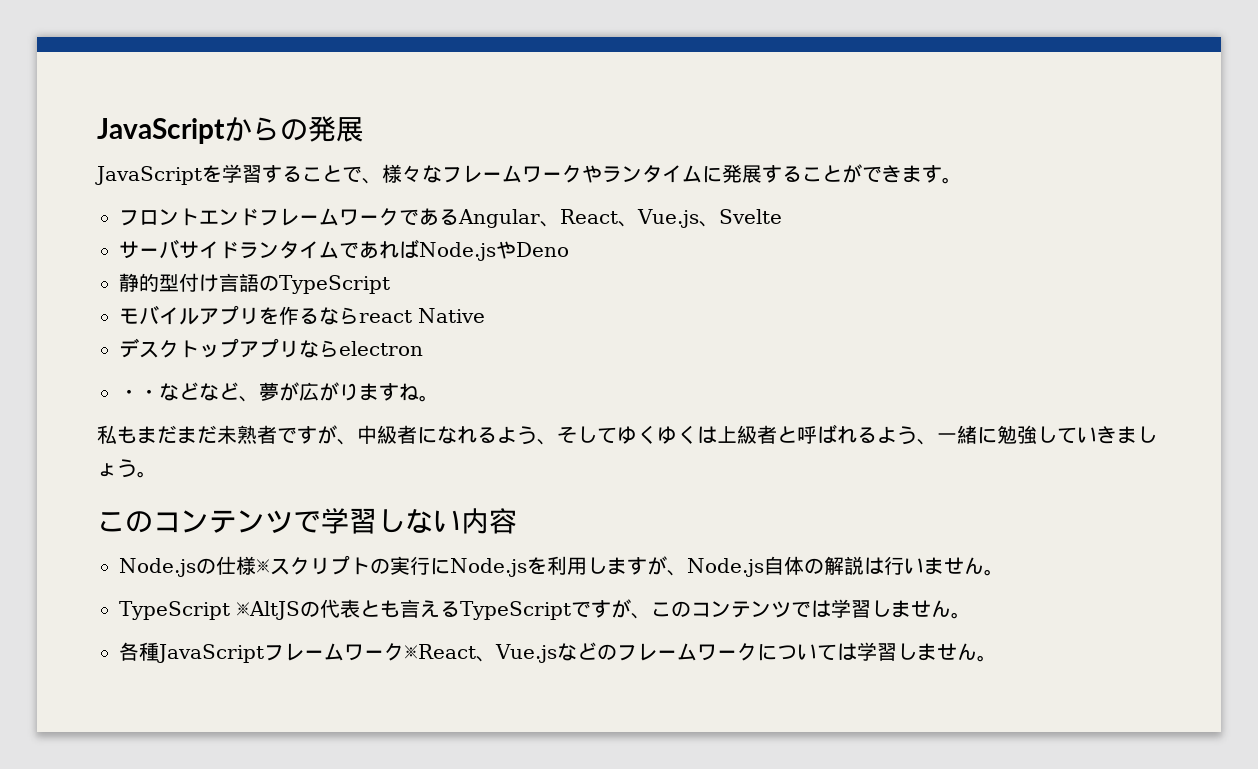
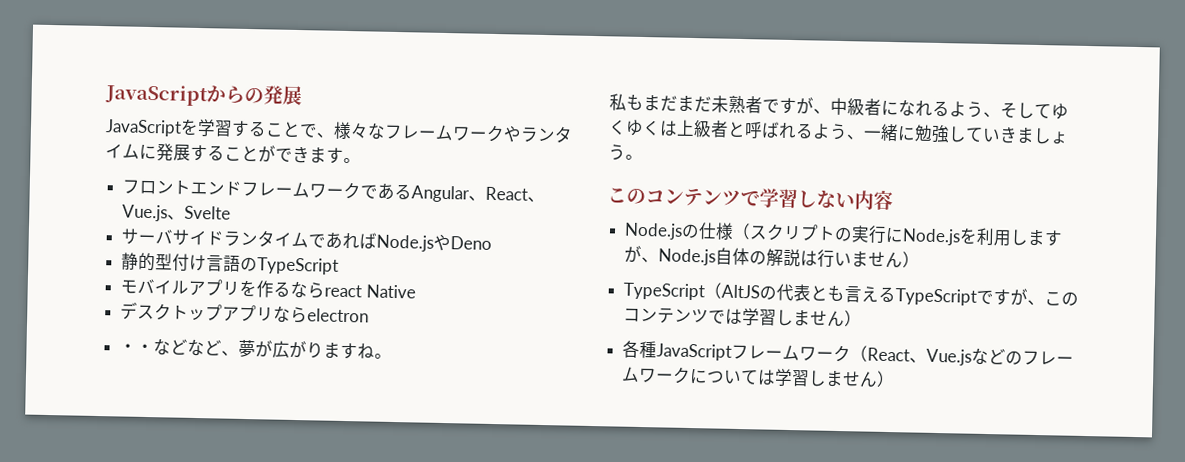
[256,559,270,573] ※ -> [732,222,752,240] （
[984,569,1004,576] [119,601,300,620] 。 // TypeScript ※AltJS -> [902,251,921,268] [623,282,761,301] ） // TypeScript（AltJS
[951,612,971,619] 。 -> [844,310,863,327] ）
[404,644,476,659] ※React -> [850,345,911,362] （React
[976,655,997,662] 。 -> [876,370,896,388] ）

